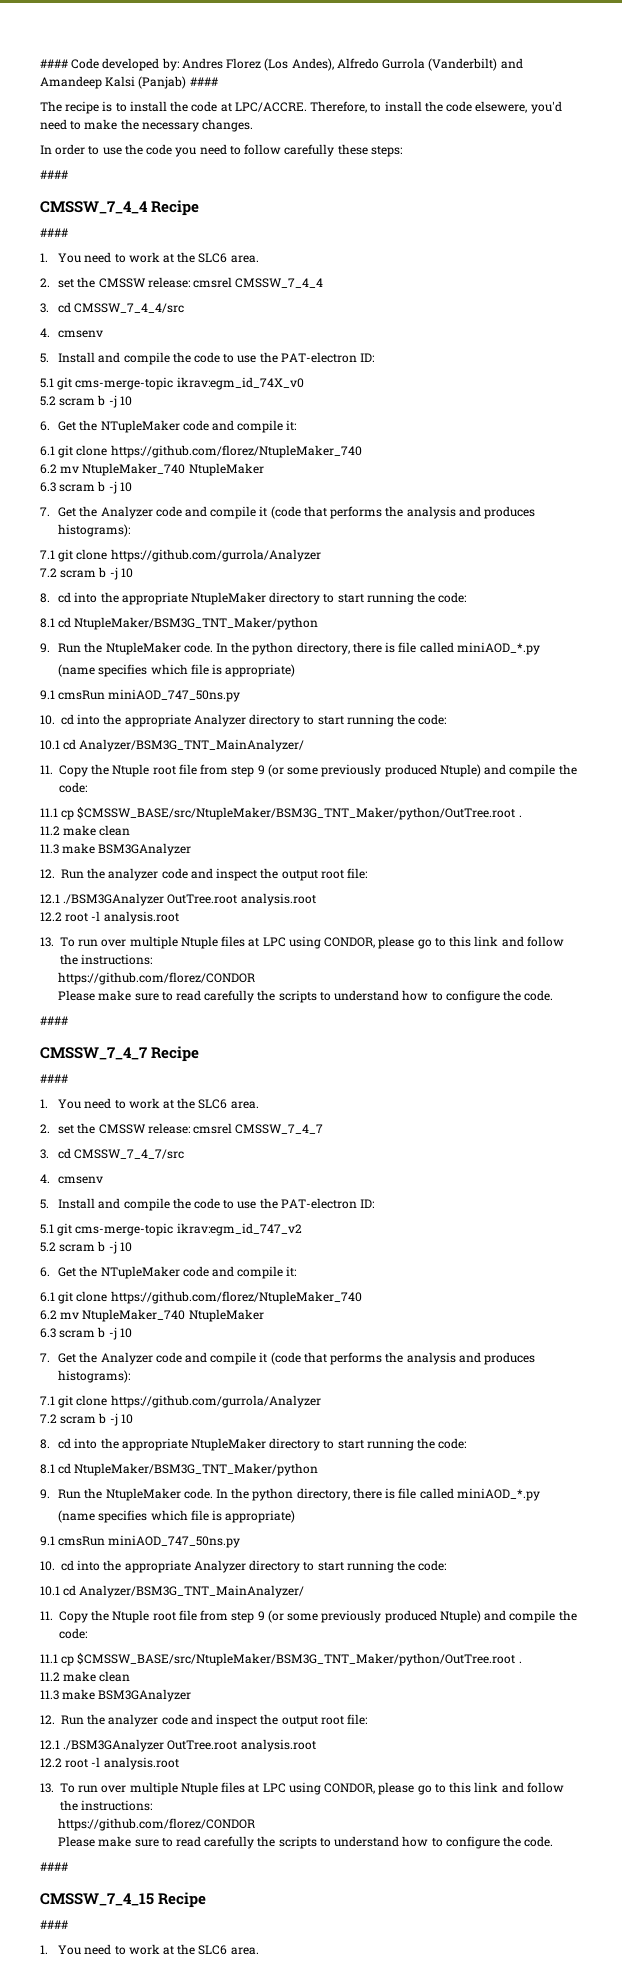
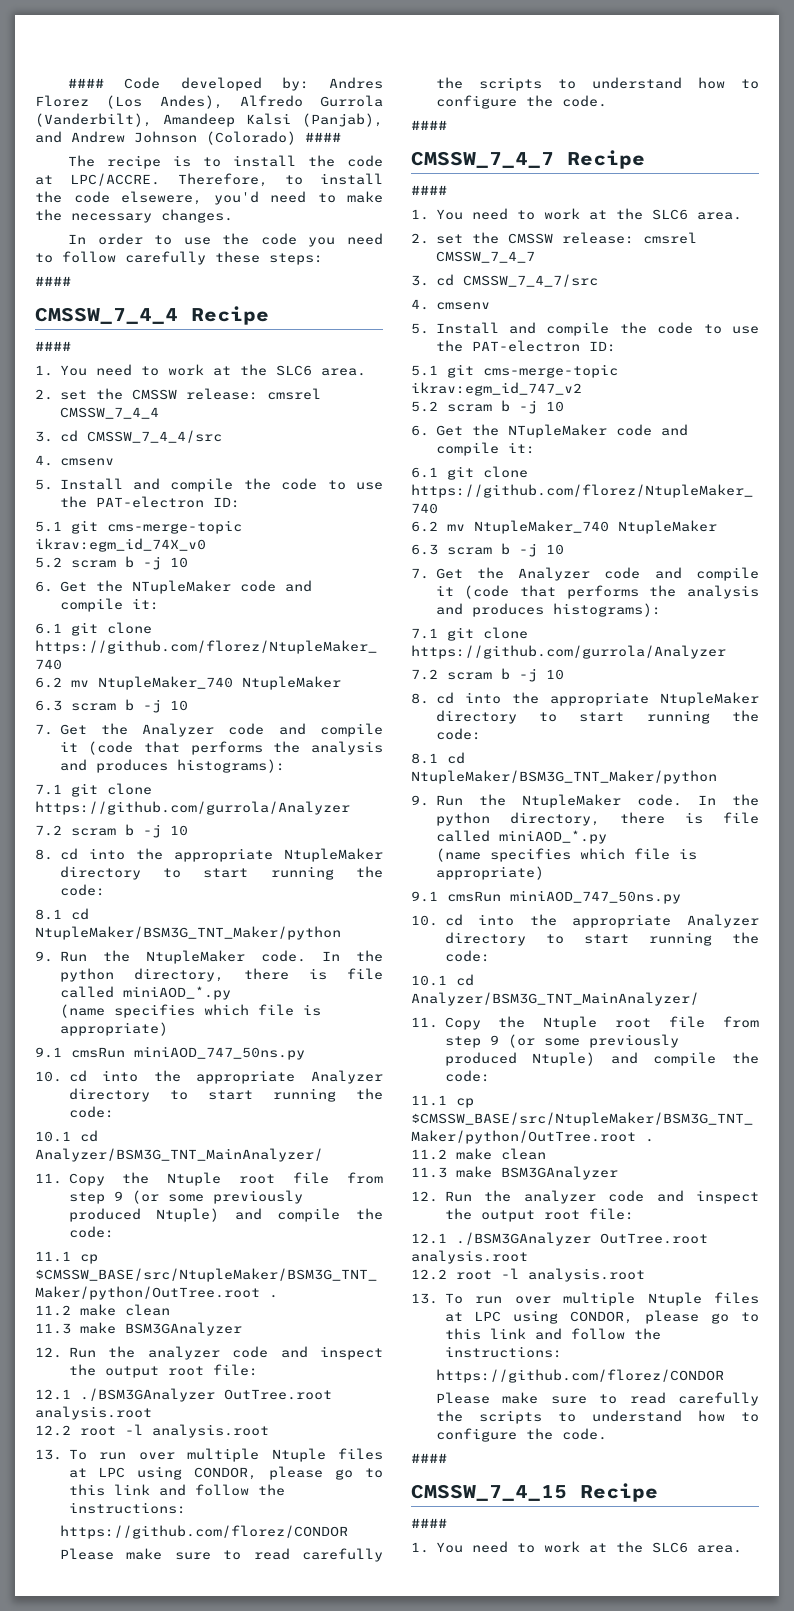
[428,58,523,71] [40,76,187,89] (Vanderbilt) and Amandeep Kalsi (Panjab) -> [35,113,383,127] [35,131,296,145] (Vanderbilt), Amandeep Kalsi (Panjab), and Andrew Johnson (Colorado)

